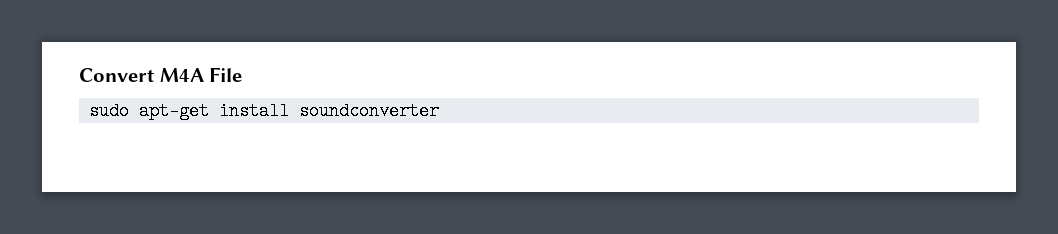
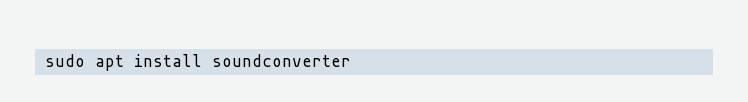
[79,67,243,82] [89,102,210,120] Convert M4A File // sudo apt-get -> [45,54,125,71] sudo apt

